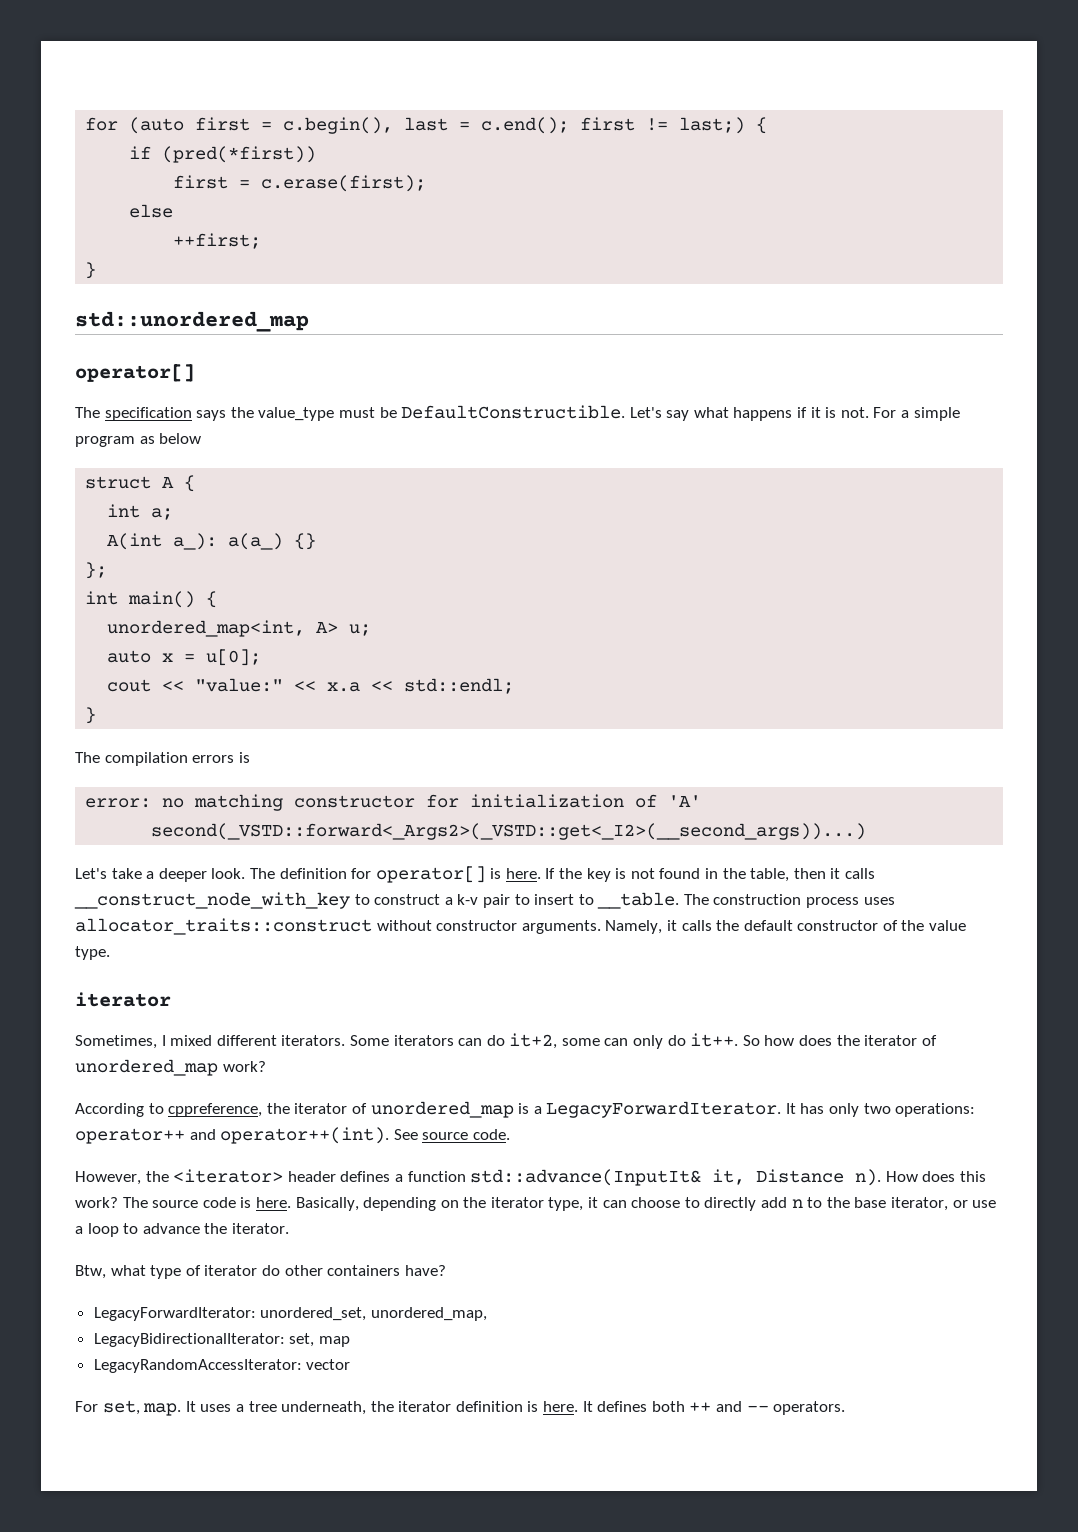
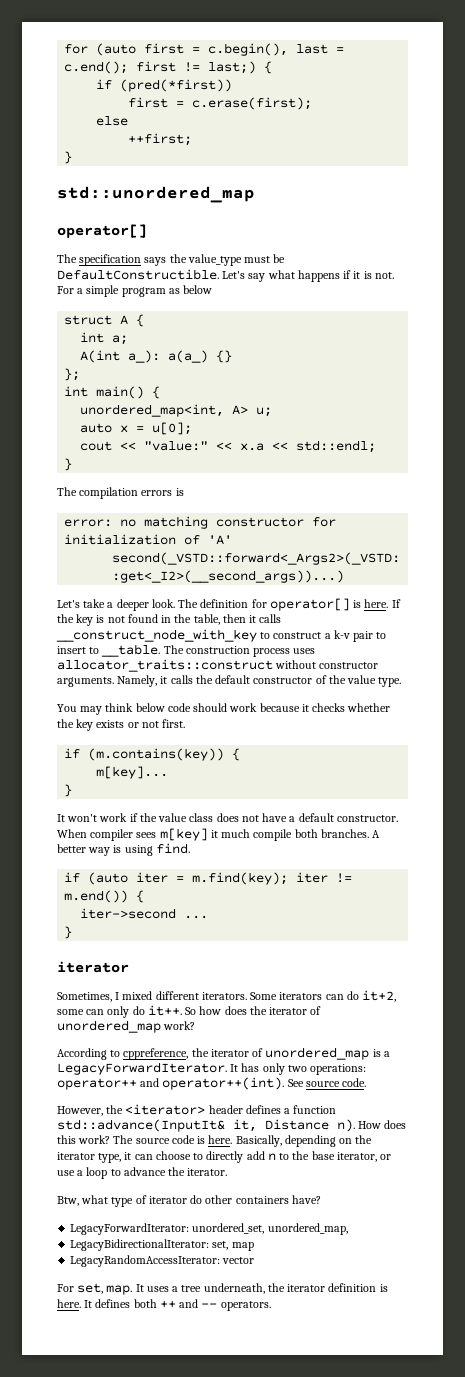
(110, 953) none -> [57,703,391,715] [57,719,186,731] [64,748,241,761] [96,766,169,779] [64,784,73,797] [57,813,398,822] [57,828,381,841] [57,843,190,856] [64,872,353,885] [64,890,145,903] [80,908,209,919] [64,926,73,939] // You may think below code should work because it checks whether the key exists or not first. // if (m.contains(key)) { // m[key]... // } // It won't work if the value class does not have a default constructor. When compiler sees m[key] it much compile both branches. A better way is using find. // if (auto iter = m.find(key); iter != m.end()) { // iter->second ... // }

